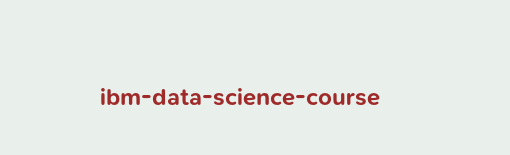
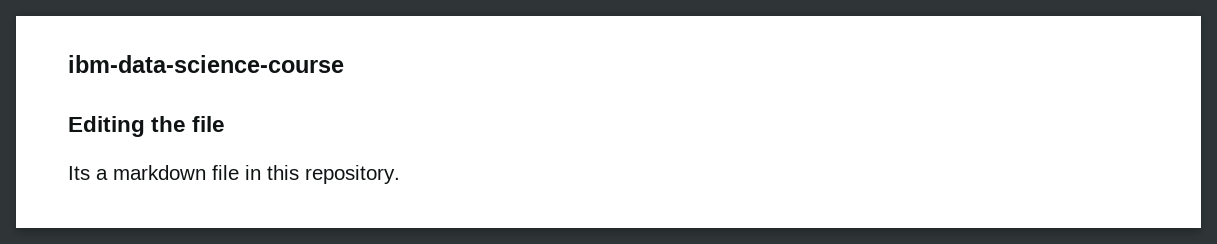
(380, 97) none -> [68,116,226,137] [68,165,400,184] // Editing the file // Its a markdown file in this repository.

